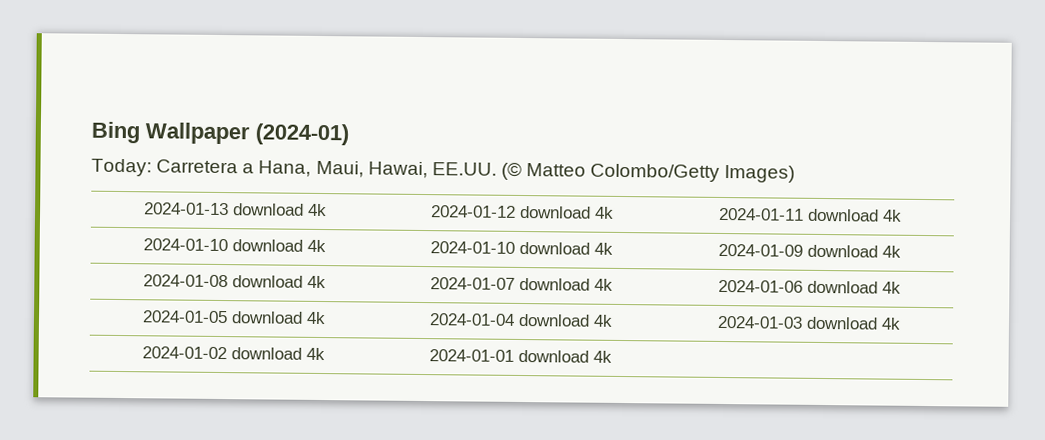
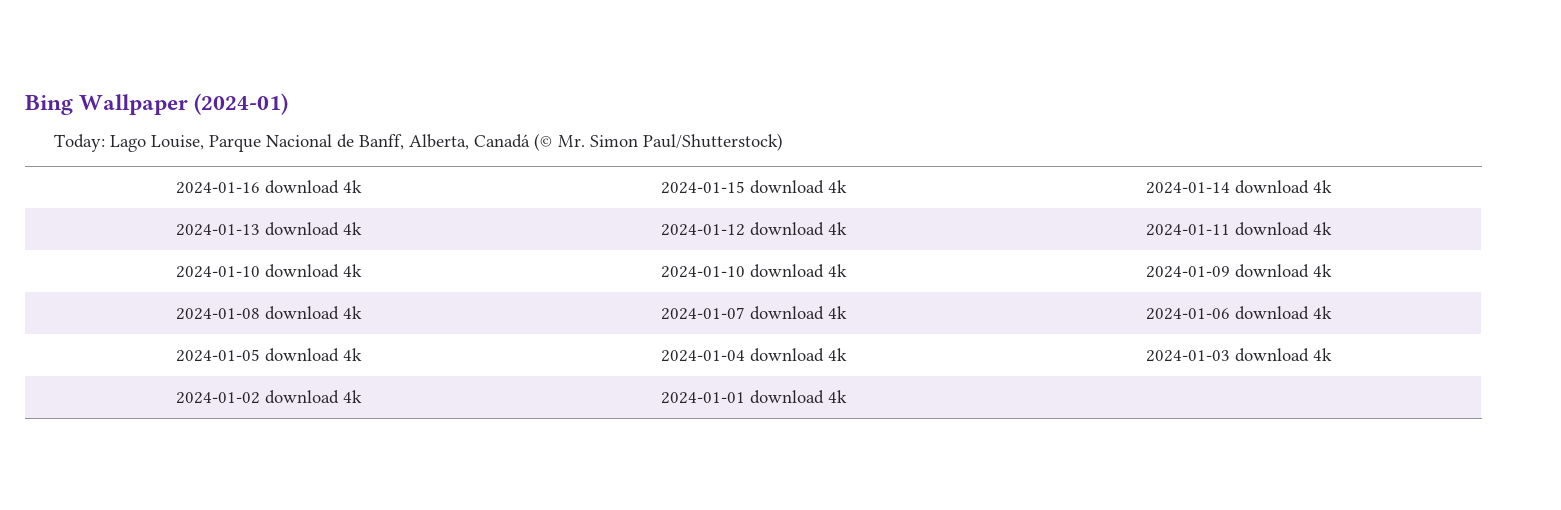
[156,159,796,183] Carretera a Hana, Maui, Hawai, EE.UU. (© Matteo Colombo/Getty Images) -> [110,133,784,152] [175,180,362,194] [660,180,847,194] [1146,180,1332,194] Lago Louise, Parque Nacional de Banff, Alberta, Canadá (© Mr. Simon Paul/Shutterstock) // 2024-01-16 download 4k | 2024-01-15 download 4k | 2024-01-14 download 4k

